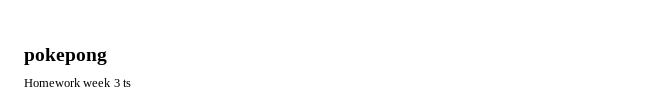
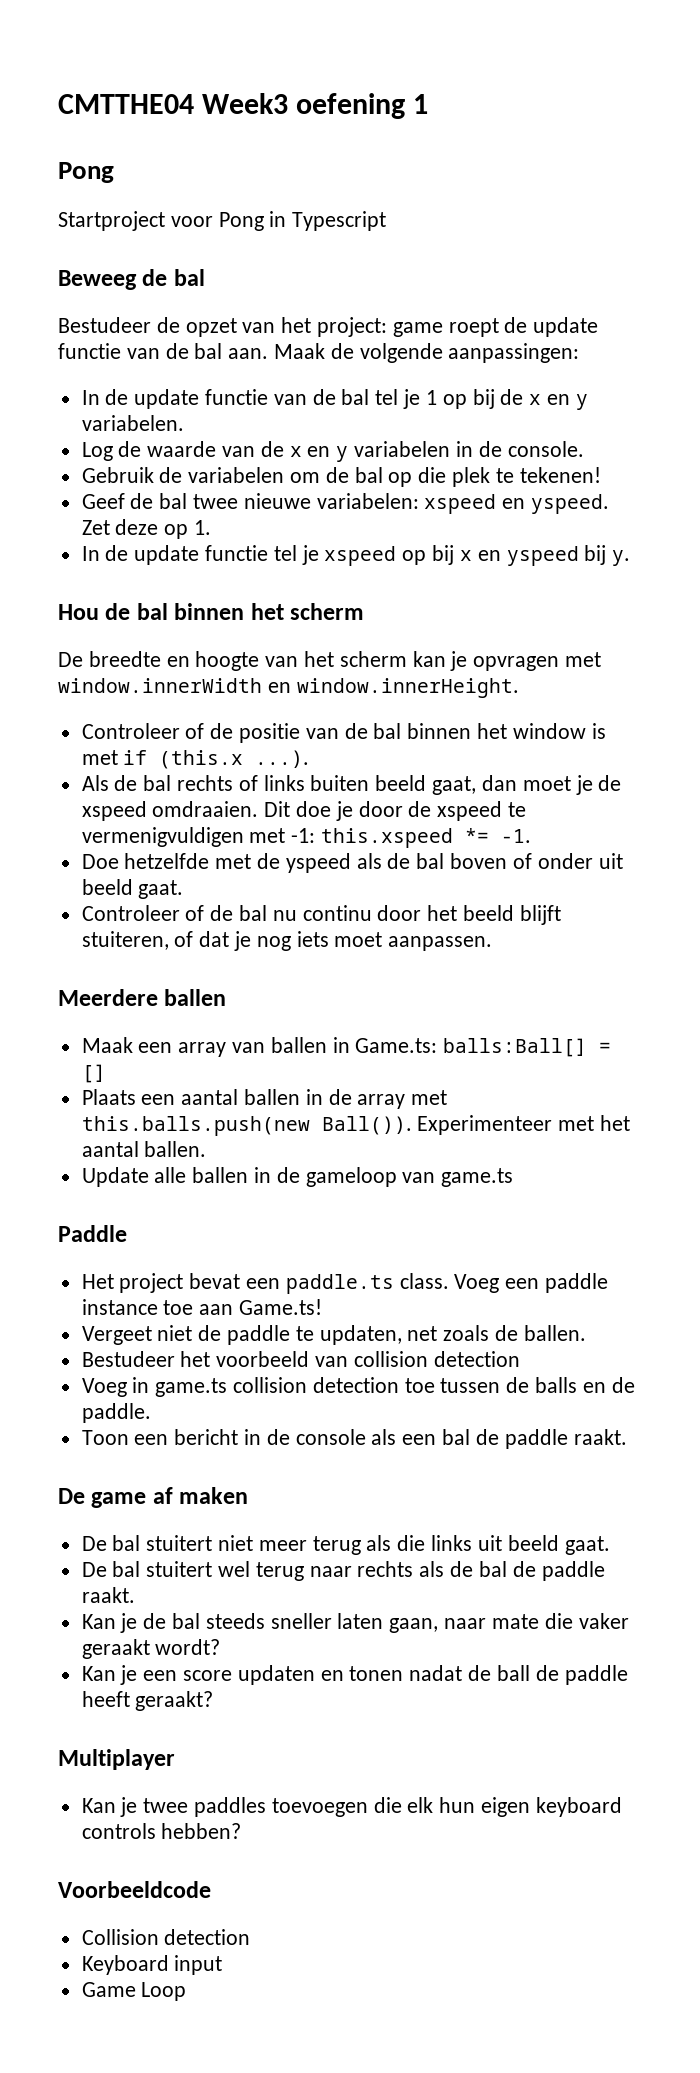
[24,48,107,65] [24,78,132,87] pokepong // Homework week 3 ts -> [58,93,429,119] [58,162,114,183] [58,211,387,231] [58,269,205,290] [58,317,599,337] [58,343,580,363] [81,389,588,410] [81,415,184,431] [81,441,584,462] [81,467,601,487] [81,493,610,514] [81,519,212,539] [81,545,631,566] [58,603,365,620] [58,651,602,671] [58,678,519,698] [81,723,606,743] [81,750,310,769] [81,775,622,795] [81,801,527,821] [81,827,532,848] [81,853,623,873] [81,879,184,899] [81,905,561,925] [81,931,493,951] [58,989,227,1006] [81,1037,612,1057] [81,1064,106,1083] [81,1089,448,1109] [81,1115,631,1136] [81,1141,207,1157] [81,1167,514,1187] [58,1225,127,1242] [81,1273,609,1294] [81,1299,323,1315] [81,1325,586,1345] [81,1351,520,1367] [81,1377,635,1397] [81,1403,151,1423] [81,1429,627,1449] [58,1487,249,1508] [81,1535,610,1555] [81,1561,605,1581] [81,1587,135,1603] [81,1613,629,1633] [81,1639,221,1659] [81,1665,628,1685] [81,1691,214,1711] [58,1749,175,1770] [81,1797,622,1817] [81,1823,242,1839] [58,1881,211,1898] [81,1929,251,1945] [81,1955,223,1975] [81,1982,187,2001] CMTTHE04 Week3 oefening 1 // Pong // Startproject voor Pong in Typescript // Beweeg de bal // Bestudeer de opzet van het project: game roept de update functie van de bal aan. Maak de volgende aanpassingen: // In de update functie van de bal tel je 1 op bij de x en y variabelen. // Log de waarde van de x en y variabelen in de console. // Gebruik de variabelen om de bal op die plek te tekenen! // Geef de bal twee nieuwe variabelen: xspeed en yspeed. Zet deze op 1. // In de update functie tel je xspeed op bij x en yspeed bij y. // Hou de bal binnen het scherm // De breedte en hoogte van het scherm kan je opvragen met window.innerWidth en window.innerHeight. // Controleer of de positie van de bal binnen het window is met if (this.x ...). // Als de bal rechts of links buiten beeld gaat, dan moet je de xspeed omdraaien. Dit doe je door de xspeed te vermenigvuldigen met -1: this.xspeed *= -1. // Doe hetzelfde met de yspeed als de bal boven of onder uit beeld gaat. // Controleer of de bal nu continu door het beeld blijft stuiteren, of dat je nog iets moet aanpassen. // Meerdere ballen // Maak een array van ballen in Game.ts: balls:Ball[] = [] // Plaats een aantal ballen in de array met this.balls.push(new Ball()). Experimenteer met het aantal ballen. // Update alle ballen in de gameloop van game.ts // Paddle // Het project bevat een paddle.ts class. Voeg een paddle instance toe aan Game.ts! // Vergeet niet de paddle te updaten, net zoals de ballen. // Bestudeer het voorbeeld van collision detection // Voeg in game.ts collision detection toe tussen de balls en de paddle. // Toon een bericht in de console als een bal de paddle raakt. // De game af maken // De bal stuitert niet meer terug als die links uit beeld gaat. // De bal stuitert wel terug naar rechts als de bal de paddle raakt. // Kan je de bal steeds sneller laten gaan, naar mate die vaker geraakt wordt? // Kan je een score updaten en tonen nadat de ball de paddle heeft geraakt? // Multiplayer // Kan je twee paddles toevoegen die elk hun eigen keyboard controls hebben? // Voorbeeldcode // Collision detection // Keyboard input // Game Loop

